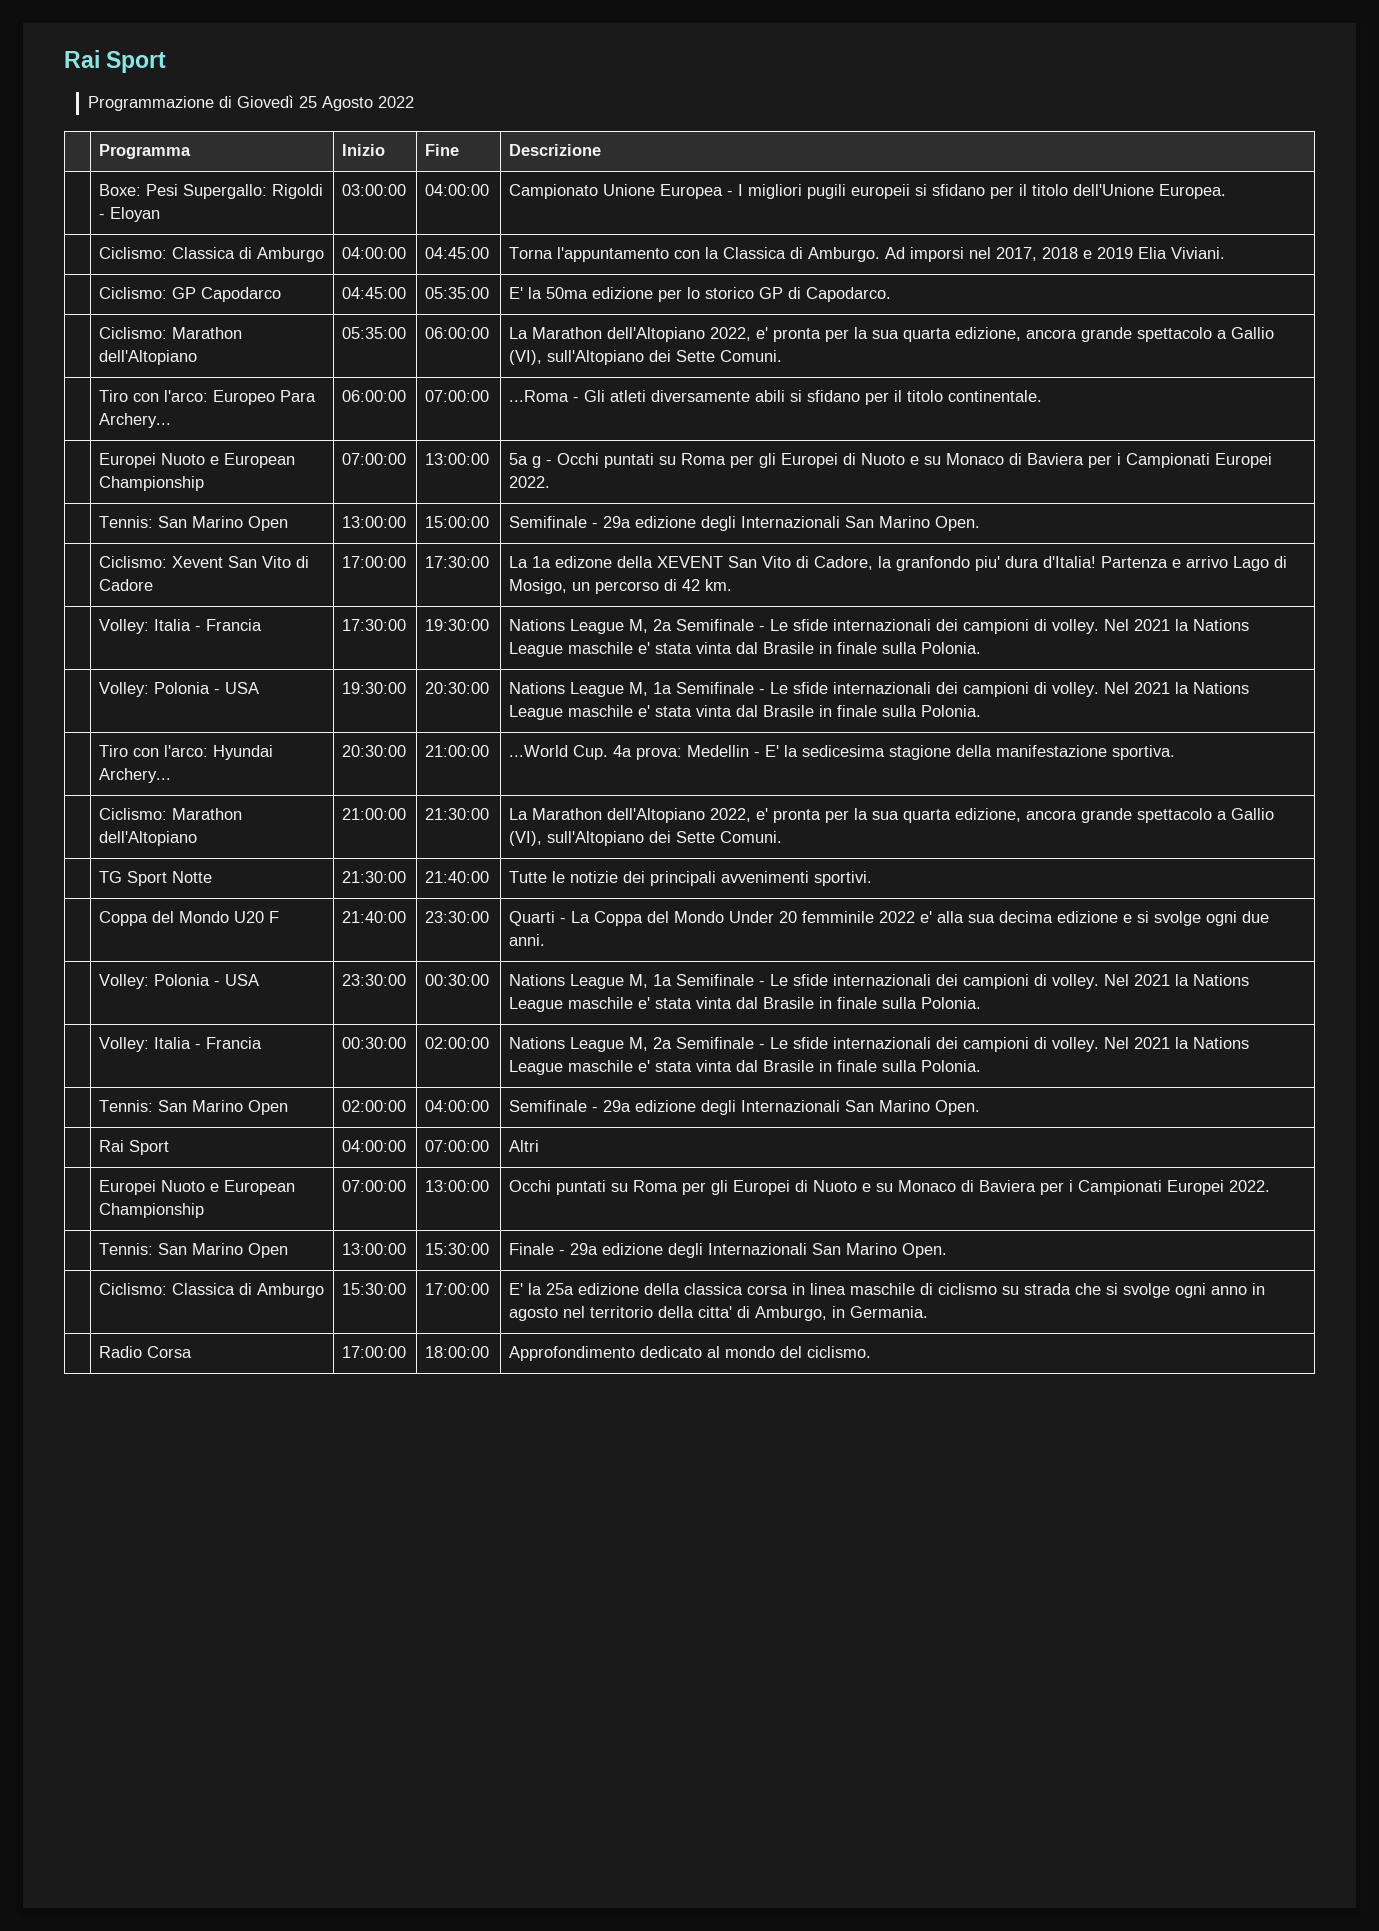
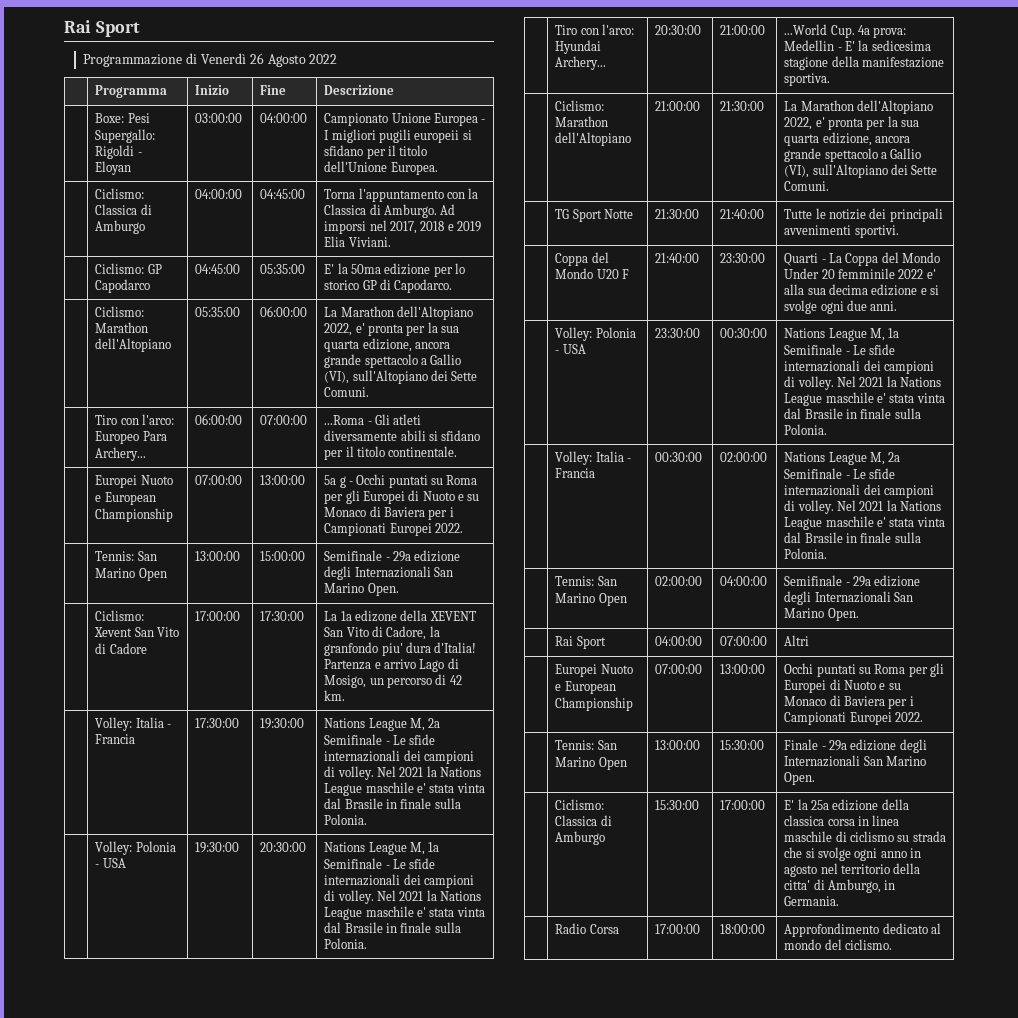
[236,95,317,108] Giovedì 25 -> [200,53,264,64] Venerdì 26

